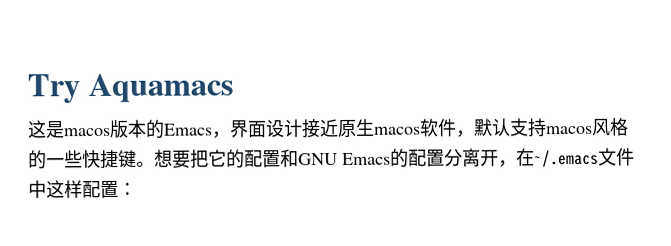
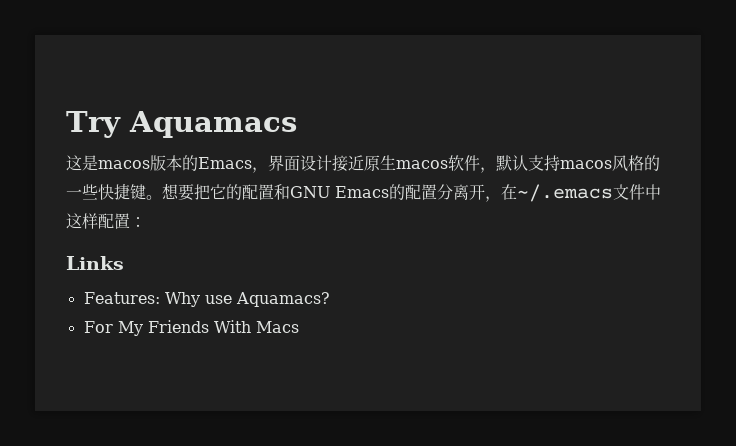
(137, 189) none -> [66,256,124,270] [83,292,330,307] [83,320,299,336] // Links // Features: Why use Aquamacs? // For My Friends With Macs

